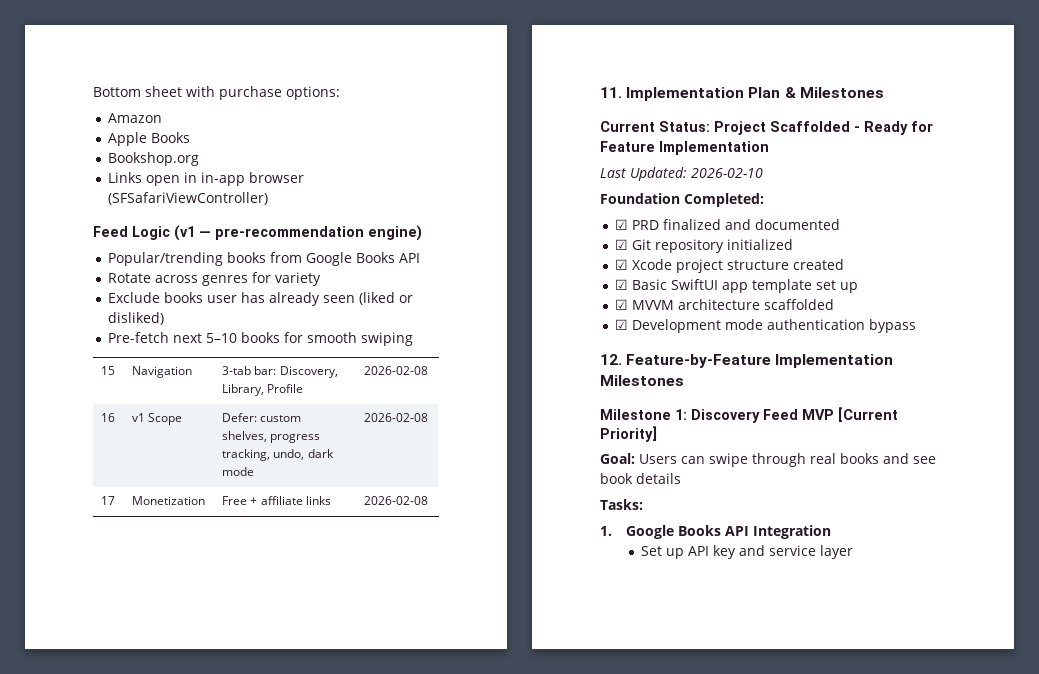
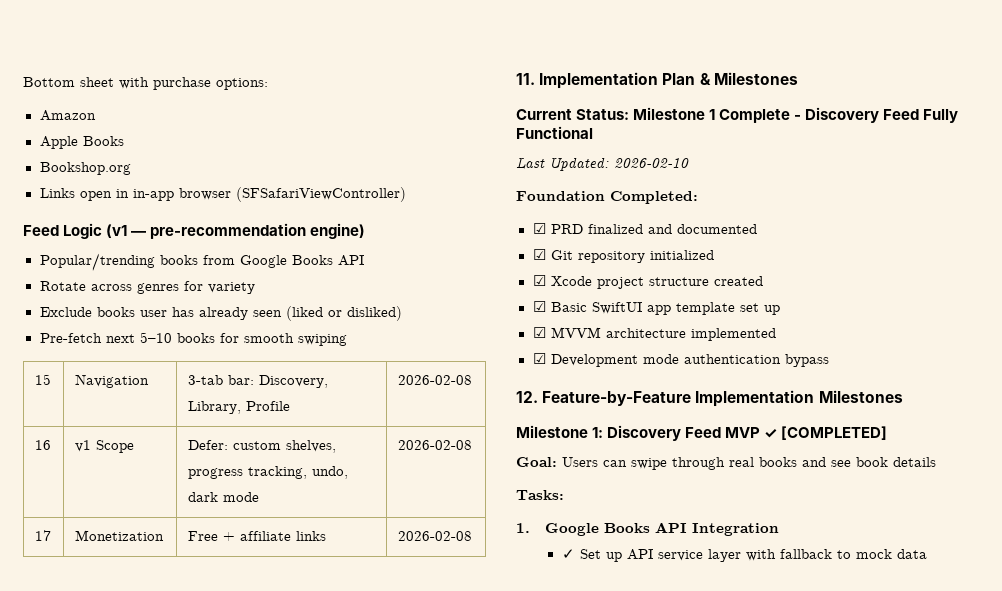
[714,121,933,135] [600,141,769,155] Project Scaffolded - Ready for Feature Implementation -> [633,107,959,123] [516,126,593,139] Milestone 1 Complete - Discovery Feed Fully Functional
[763,299,834,310] scaffolded -> [690,328,776,341] implemented
[838,407,898,422] [600,426,657,442] [Current Priority] -> [764,426,888,440] ✓ [COMPLETED]
(831, 532) none -> [561,549,575,559] ✓
[712,545,853,559] key and service layer -> [657,549,927,562] service layer with fallback to mock data

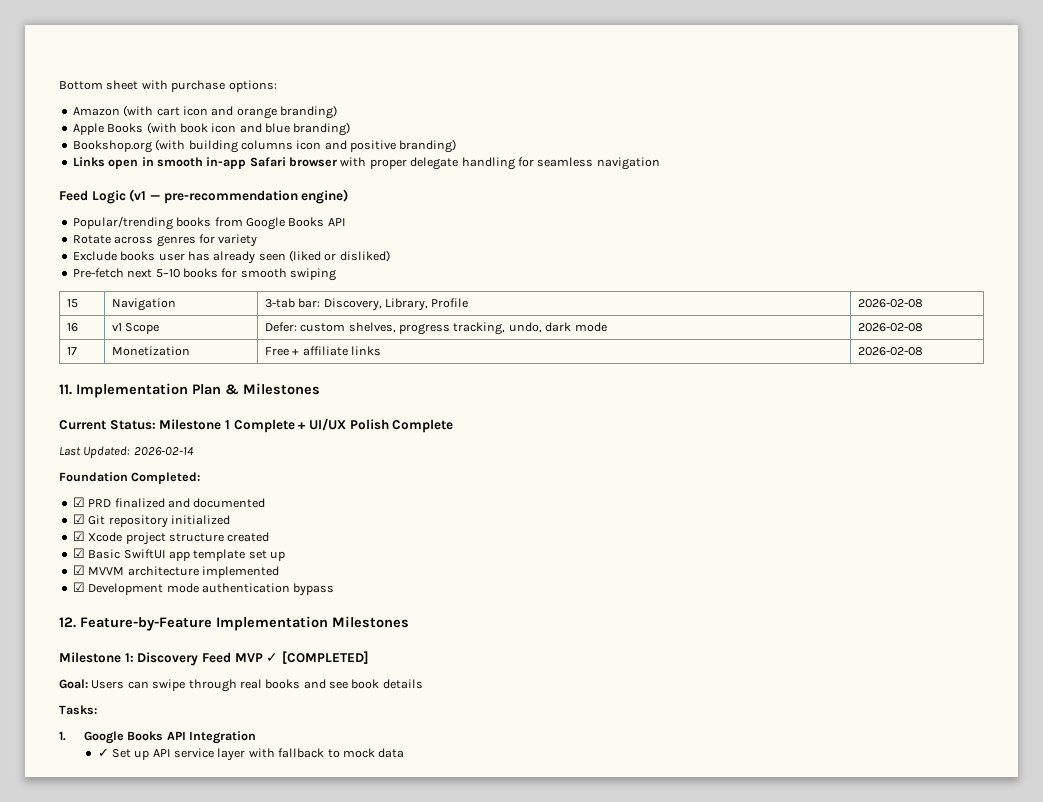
[39,136,124,149] [39,162,131,175] [39,187,406,202] // Apple Books // Bookshop.org // Links open in in-app browser (SFSafariViewController) -> [123,105,337,119] [72,122,351,136] [72,139,457,153] [72,157,660,170] (with cart icon and orange branding) // Apple Books (with book icon and blue branding) // Bookshop.org (with building columns icon and positive branding) // Links open in smooth in-app Safari browser with proper delegate handling for seamless navigation
[794,107,959,123] [516,126,593,139] - Discovery Feed Fully Functional -> [298,418,454,433] + UI/UX Polish Complete
[614,158,689,168] 2026-02-10 -> [133,447,194,456] 2026-02-14

